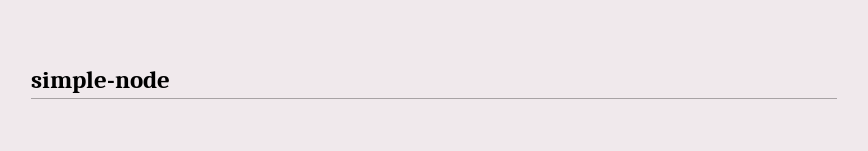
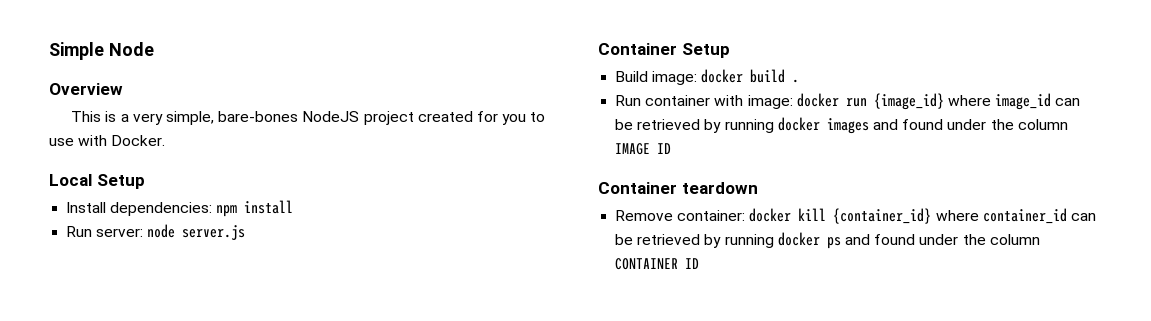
[31,71,170,93] simple-node -> [49,42,154,60] [49,83,123,95] [71,111,546,125] [49,135,166,146] [49,174,145,189] [66,200,294,217] [66,224,246,240] [598,43,730,58] [615,69,800,85] [615,93,1081,110] [615,117,1068,134] [615,143,672,155] [598,182,758,194] [615,208,1096,224] [615,232,1040,249] [615,258,700,270] Simple Node // Overview // This is a very simple, bare-bones NodeJS project created for you to use with Docker. // Local Setup // Install dependencies: npm install // Run server: node server.js // Container Setup // Build image: docker build . // Run container with image: docker run {image_id} where image_id can be retrieved by running docker images and found under the column IMAGE ID // Container teardown // Remove container: docker kill {container_id} where container_id can be retrieved by running docker ps and found under the column CONTAINER ID

